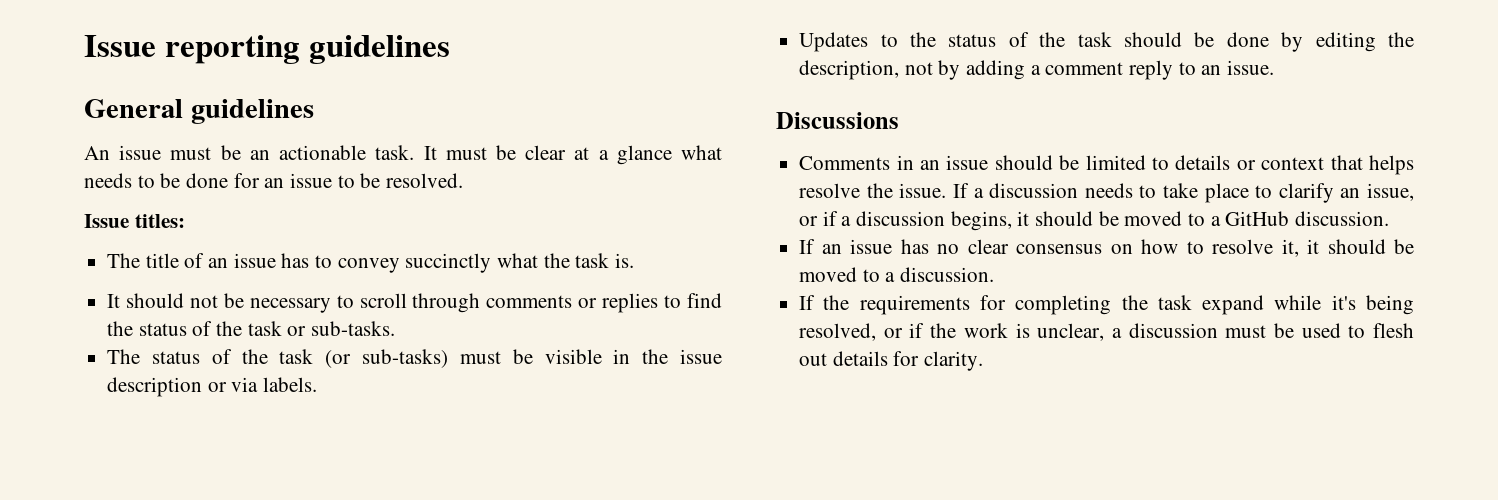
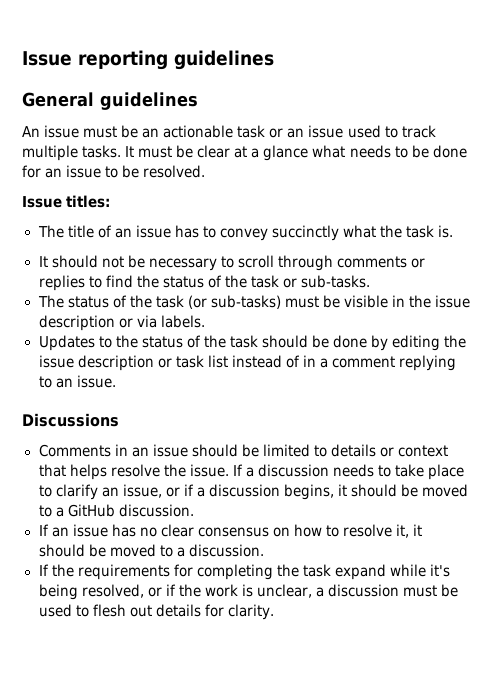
[375,145,415,160] task. -> [237,125,436,138] [22,145,122,161] task or an issue used to track multiple tasks.
[799,60,1026,80] description, not by adding -> [38,355,316,371] issue description or task list instead of in
[1129,60,1174,80] reply -> [399,355,457,371] replying

